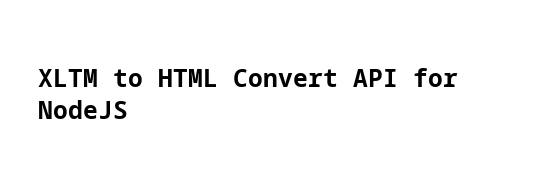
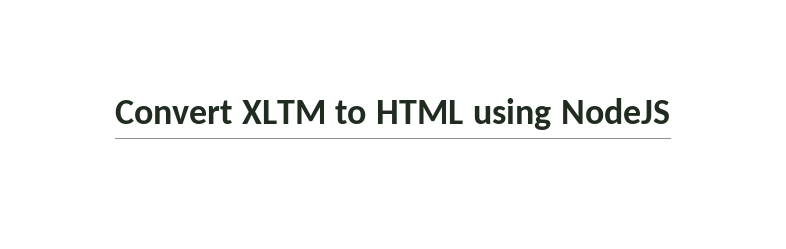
(38, 78) none -> [115,100,232,124] Convert
[233,68,458,87] Convert API for -> [472,98,551,130] using

